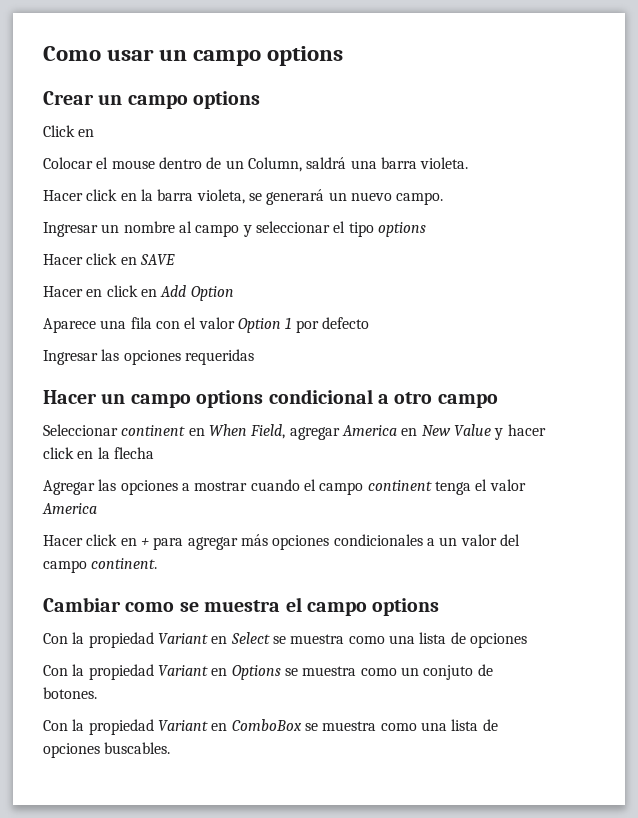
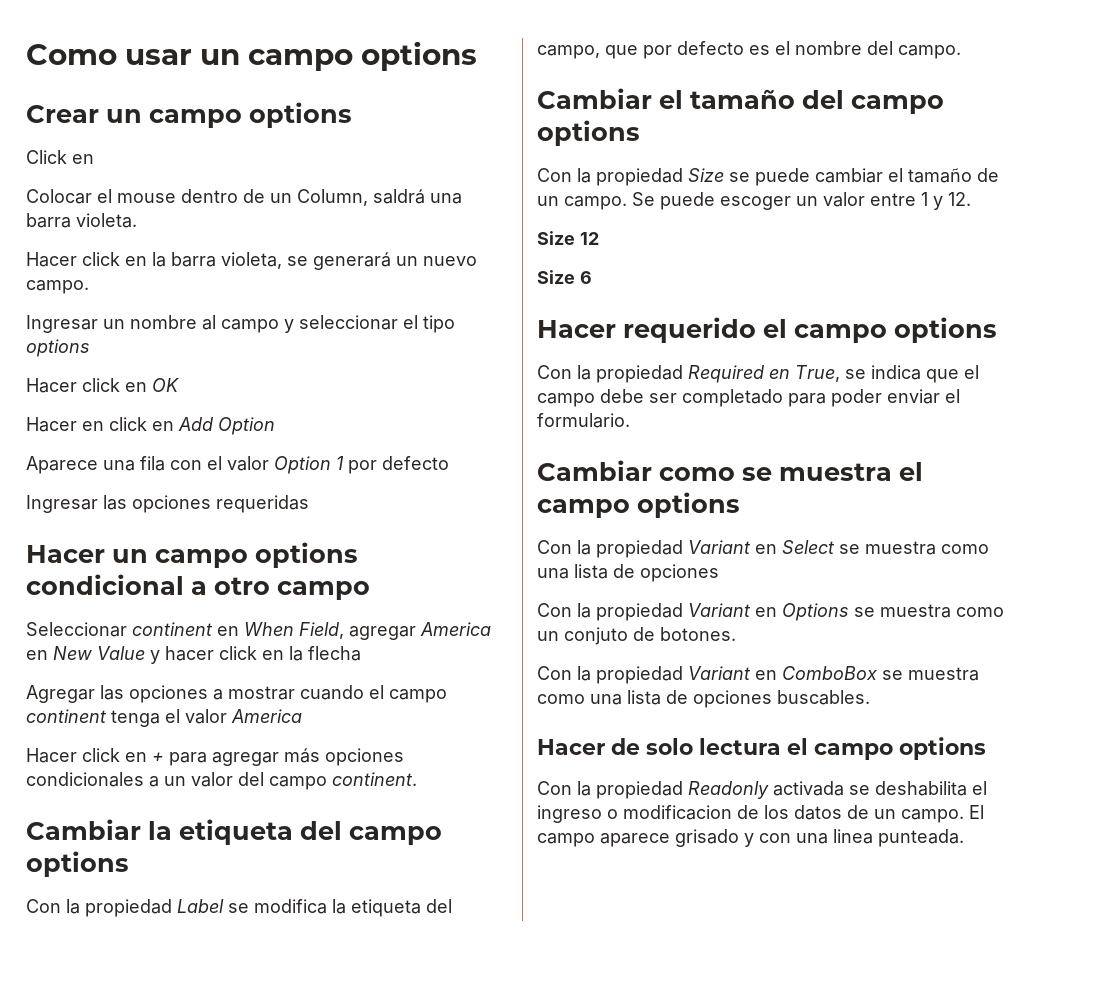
[139,254,175,265] SAVE -> [152,378,179,392] OK
(158, 563) none -> [26,819,442,845] [26,851,129,877] [26,899,452,917] [537,41,961,59] [537,88,944,114] [537,120,640,146] [537,168,999,186] [537,192,971,210] [537,231,599,245] [537,270,592,284] [537,317,997,343] [537,365,979,383] [537,389,960,407] [537,413,630,428] // Cambiar la etiqueta del campo options // Con la propiedad Label se modifica la etiqueta del campo, que por defecto es el nombre del campo. // Cambiar el tamaño del campo options // Con la propiedad Size se puede cambiar el tamaño de un campo. Se puede escoger un valor entre 1 y 12. // Size 12 // Size 6 // Hacer requerido el campo options // Con la propiedad Required en True, se indica que el campo debe ser completado para poder enviar el formulario.
(171, 748) none -> [537,737,986,760] [537,781,987,799] [537,805,984,823] [537,829,964,847] // Hacer de solo lectura el campo options // Con la propiedad Readonly activada se deshabilita el ingreso o modificacion de los datos de un campo. El campo aparece grisado y con una linea punteada.

